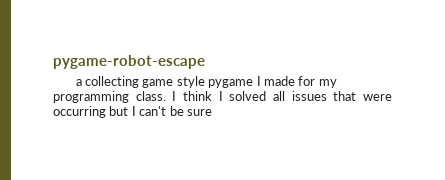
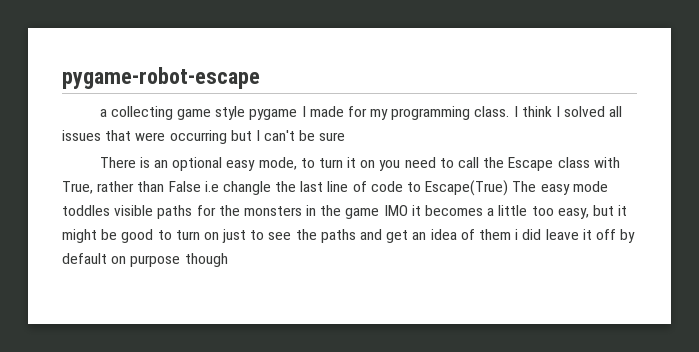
(212, 112) none -> [99,157,620,171] [62,180,608,196] [62,205,628,219] [62,229,636,243] [62,253,228,267] // There is an optional easy mode, to turn it on you need to call the Escape class with True, rather than False i.e changle the last line of code to Escape(True) The easy mode toddles visible paths for the monsters in the game IMO it becomes a little too easy, but it might be good to turn on just to see the paths and get an idea of them i did leave it off by default on purpose though

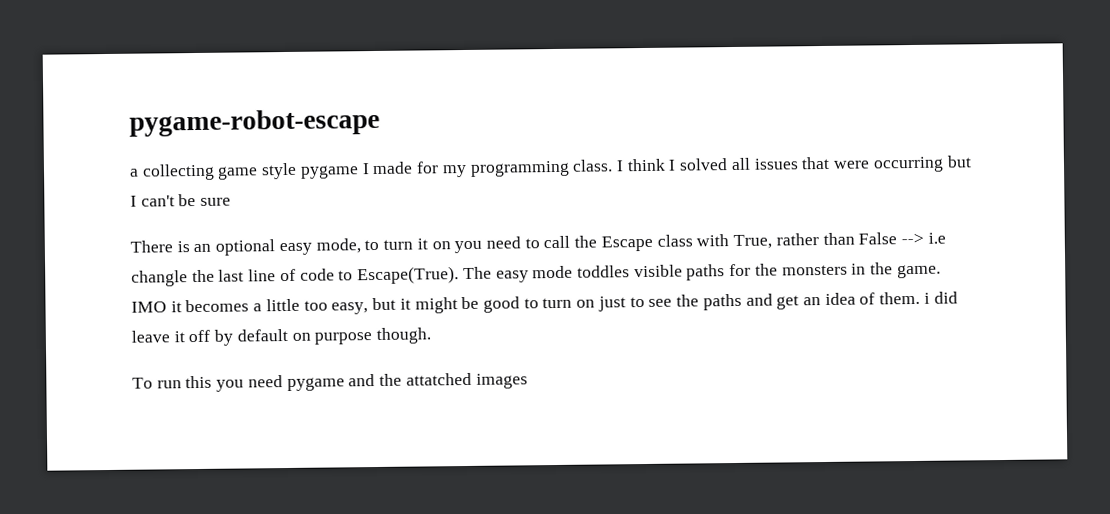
(201, 186) none -> [900,232,924,245] -->
[425,180,509,196] Escape(True) -> [357,266,460,285] Escape(True).
[345,208,380,219] game -> [896,264,941,279] game.
[478,229,511,240] them -> [879,291,921,305] them.
[184,253,228,267] though -> [376,327,432,344] [132,372,528,392] though. // To run this you need pygame and the attatched images

